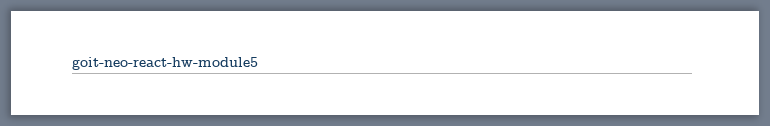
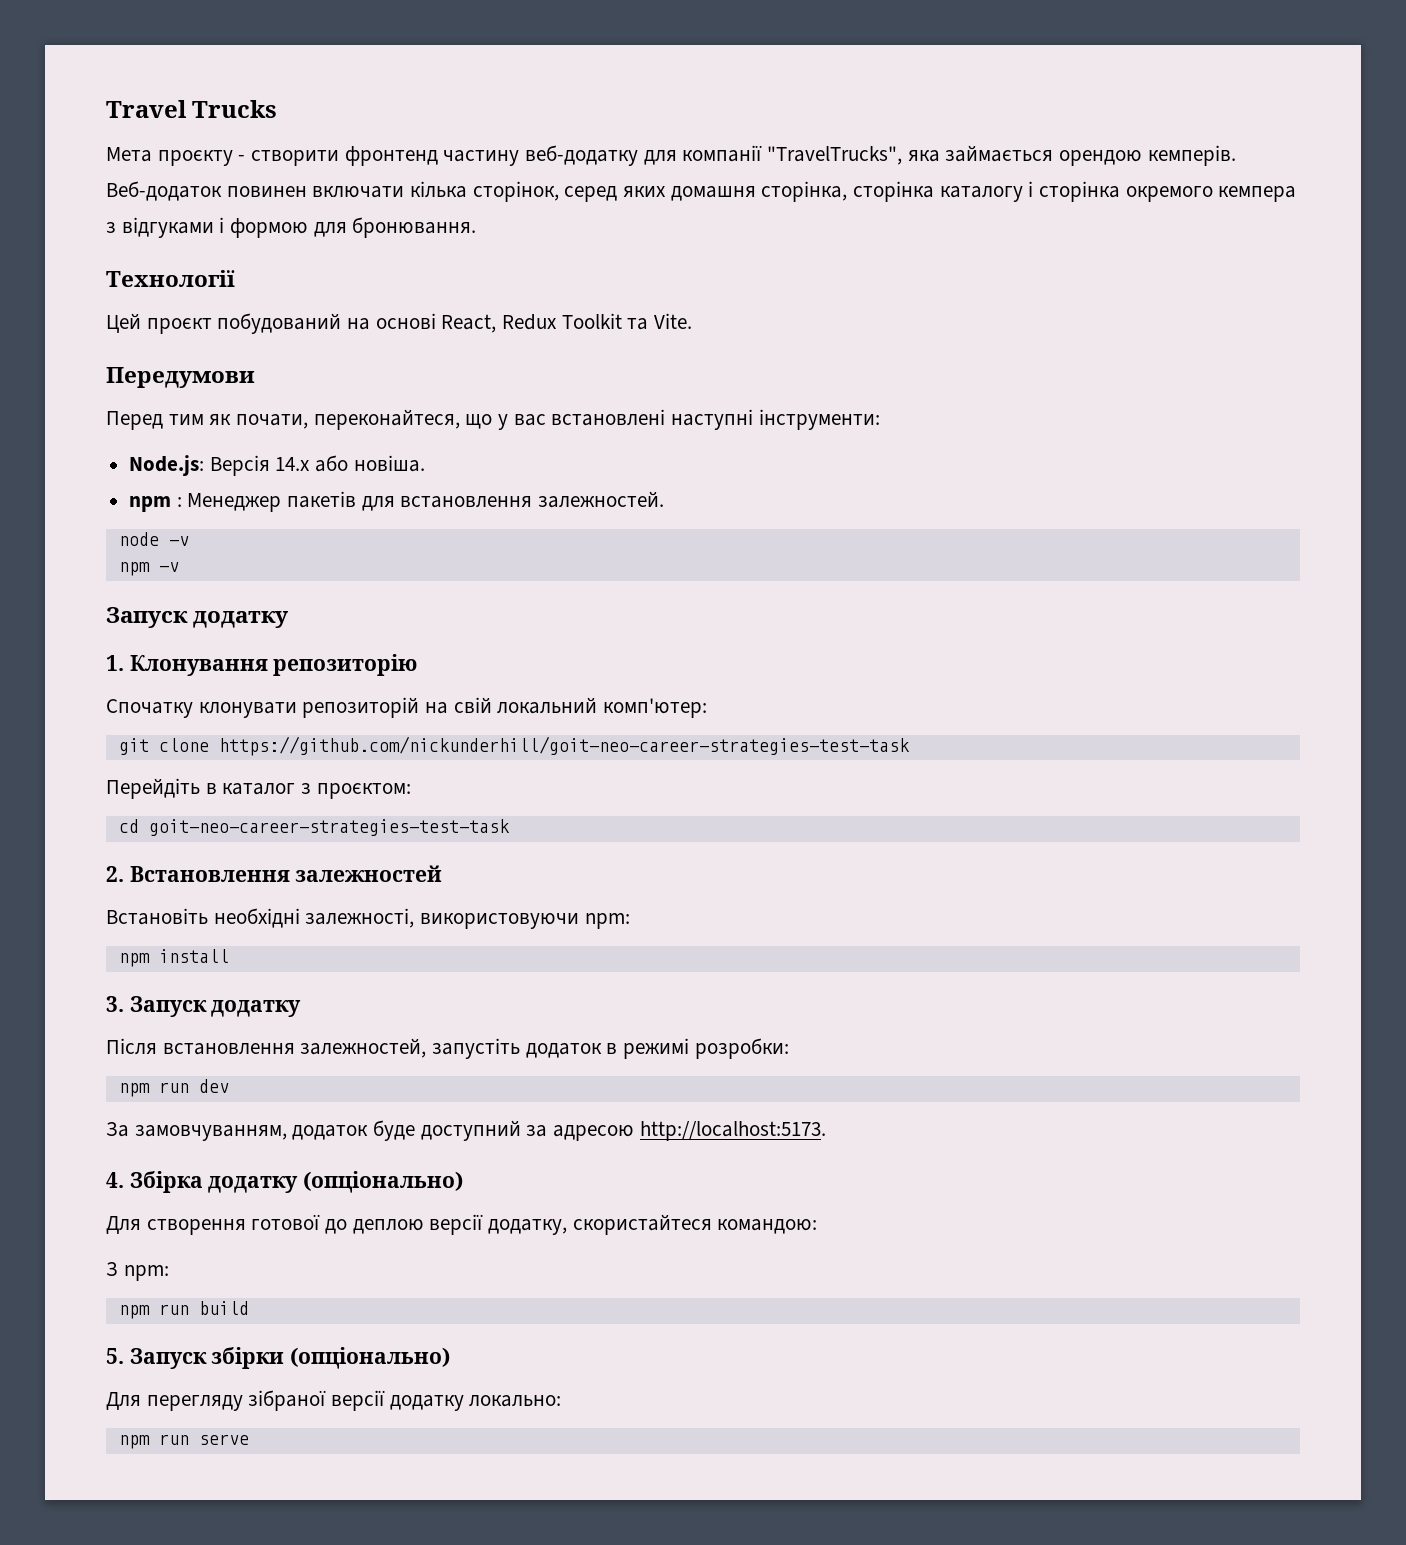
[72,57,258,70] goit-neo-react-hw-module5 -> [106,100,278,118] [106,145,1236,166] [106,181,1297,202] [106,217,477,238] [106,270,235,287] [106,313,693,334] [106,367,255,388] [106,409,880,430] [129,455,425,476] [129,491,665,512] [118,532,189,546] [118,562,179,576] [106,607,290,628] [106,654,418,676] [106,697,708,718] [118,736,910,756] [106,778,411,799] [118,819,510,836] [106,865,443,882] [106,908,630,929] [118,949,229,967] [106,996,302,1017] [106,1038,789,1059] [118,1079,229,1097] [106,1120,826,1141] [106,1171,464,1193] [106,1214,818,1235] [106,1262,169,1281] [118,1301,249,1319] [106,1347,451,1369] [106,1390,562,1411] [118,1434,249,1449] Travel Trucks // Мета проєкту - створити фронтенд частину веб-додатку для компанії "TravelTrucks", яка займається орендою кемперів. Веб-додаток повинен включати кілька сторінок, серед яких домашня сторінка, сторінка каталогу і сторінка окремого кемпера з відгуками і формою для бронювання. // Технології // Цей проєкт побудований на основі React, Redux Toolkit та Vite. // Передумови // Перед тим як почати, переконайтеся, що у вас встановлені наступні інструменти: // Node.js: Версія 14.x або новіша. // npm : Менеджер пакетів для встановлення залежностей. // node -v // npm -v // Запуск додатку // 1. Клонування репозиторію // Спочатку клонувати репозиторій на свій локальний комп'ютер: // git clone https://github.com/nickunderhill/goit-neo-career-strategies-test-task // Перейдіть в каталог з проєктом: // cd goit-neo-career-strategies-test-task // 2. Встановлення залежностей // Встановіть необхідні залежності, використовуючи npm: // npm install // 3. Запуск додатку // Після встановлення залежностей, запустіть додаток в режимі розробки: // npm run dev // За замовчуванням, додаток буде доступний за адресою http://localhost:5173. // 4. Збірка додатку (опціонально) // Для створення готової до деплою версії додатку, скористайтеся командою: // З npm: // npm run build // 5. Запуск збірки (опціонально) // Для перегляду зібраної версії додатку локально: // npm run serve

